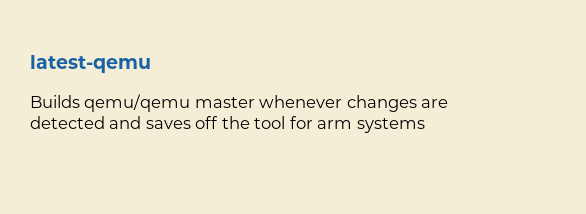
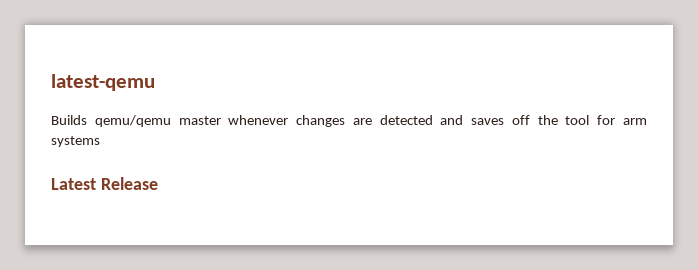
(425, 125) none -> [51,177,158,190] // Latest Release

